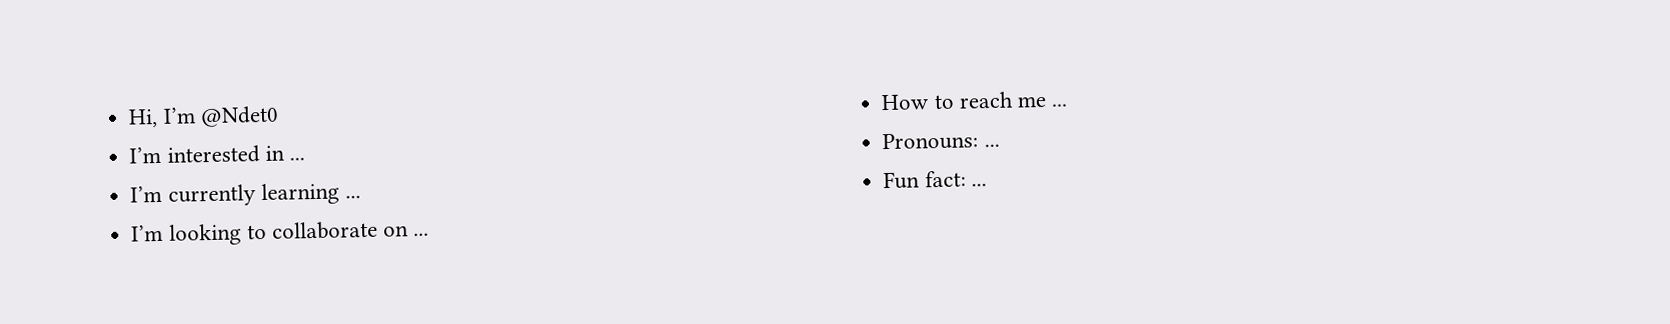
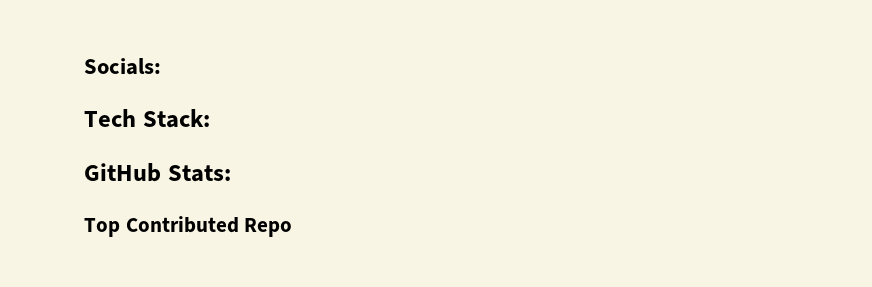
[128,105,279,128] [129,145,305,164] [130,182,361,207] [131,220,430,246] [881,91,1068,111] [882,132,1000,151] [883,170,987,190] Hi, I’m @Ndet0 // I’m interested in ... // I’m currently learning ... // I’m looking to collaborate on ... // How to reach me ... // Pronouns: ... // Fun fact: ... -> [84,58,161,75] [84,109,210,128] [84,163,231,182] [84,216,293,237] Socials: // Tech Stack: // GitHub Stats: // Top Contributed Repo

